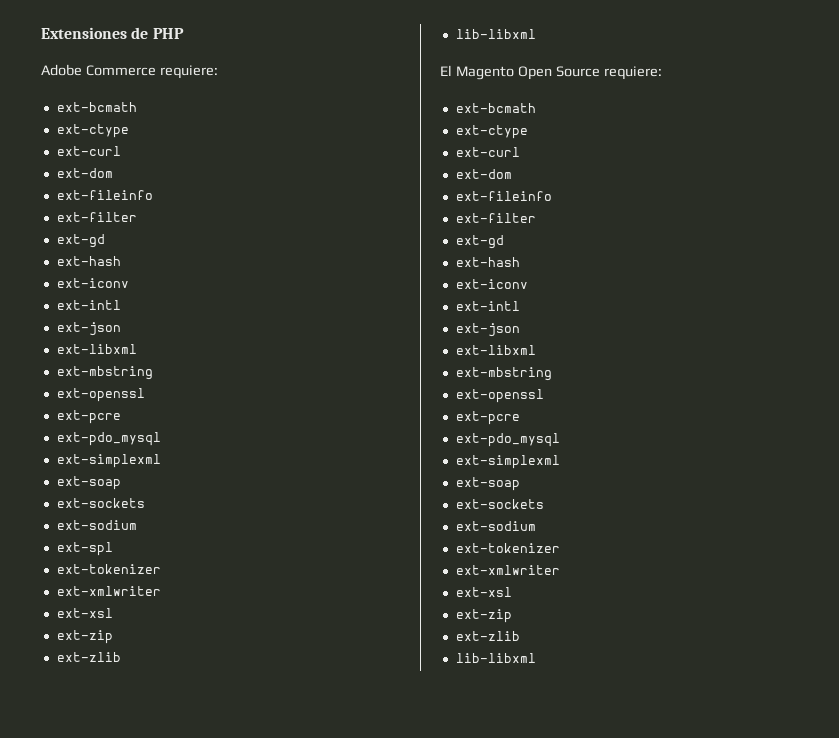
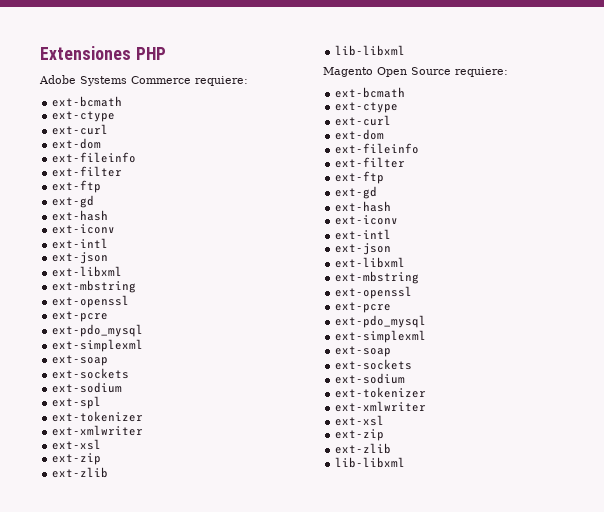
[131,27,149,39] de -> (131, 53) none
(82, 70) none -> [80,76,127,86] Systems
(137, 217) none -> [52,180,102,193] // ext-ftp
[440,65,452,76] El -> (406, 50) none
(536, 218) none -> [335,171,385,184] // ext-ftp

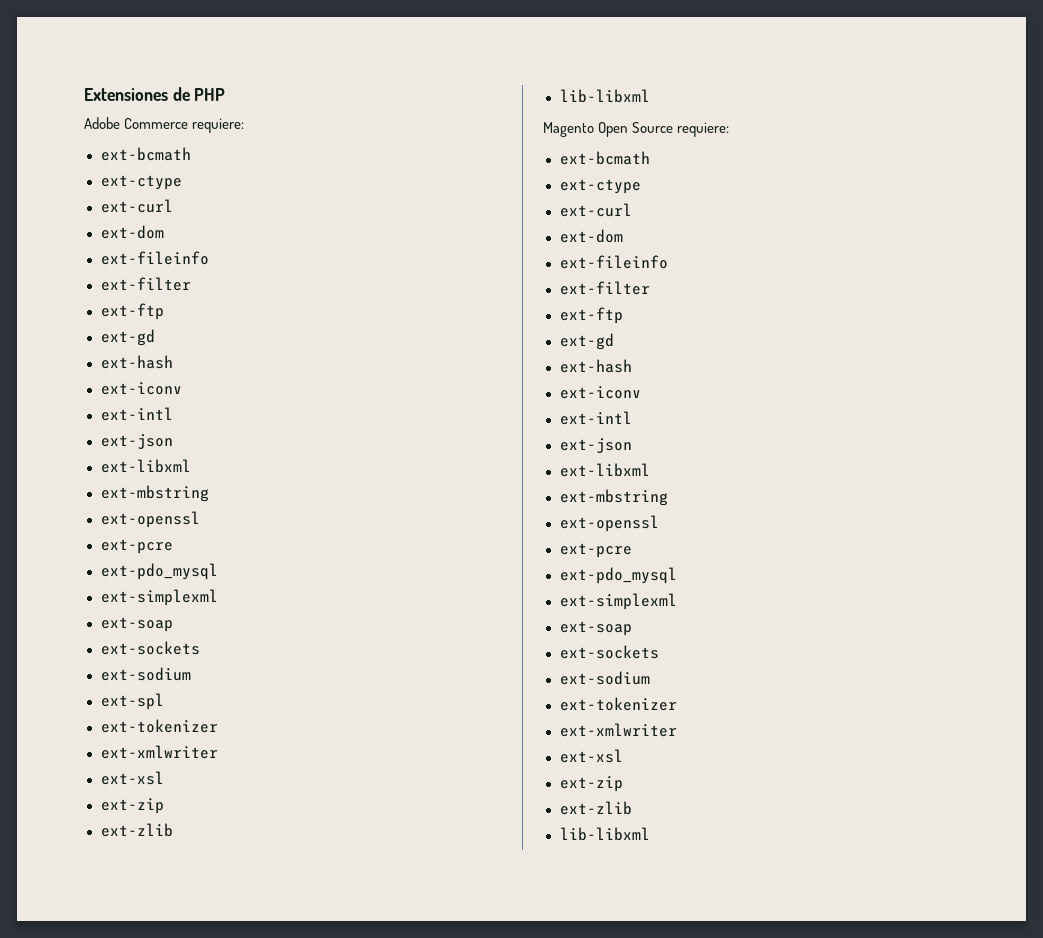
(131, 53) none -> [172,87,190,101] de
[80,76,127,86] Systems -> (120, 123) none

